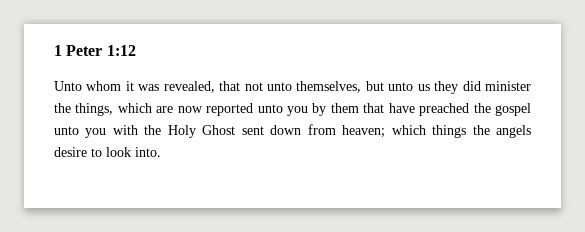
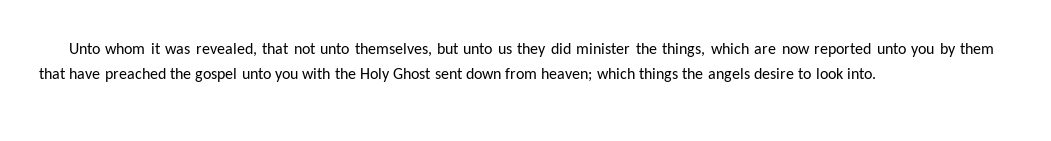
[54,45,136,56] 1 Peter 1:12 // -> (68, 48) none

